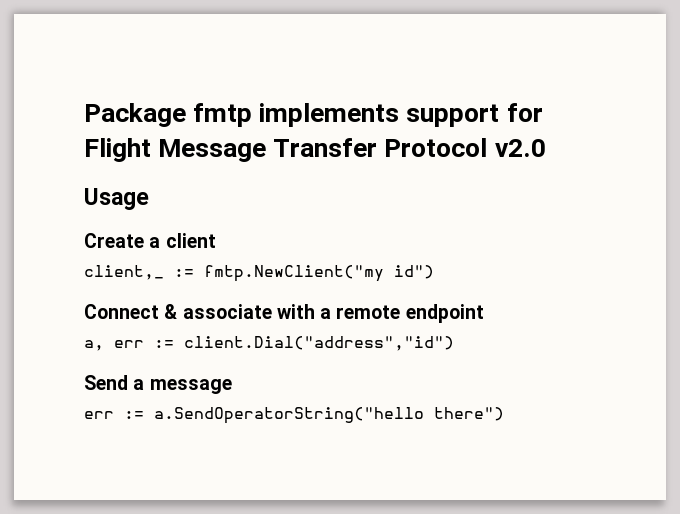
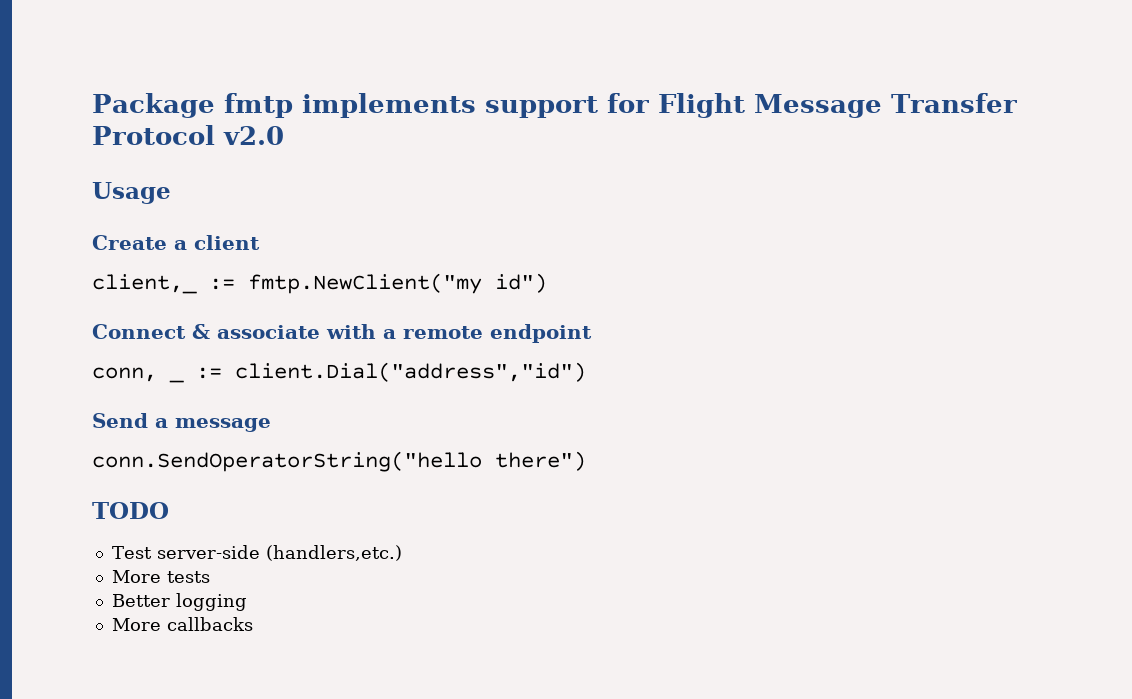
[84,340,144,351] a, err -> [92,367,184,383] conn, _
[84,407,504,424] err := a.SendOperatorString("hello there") -> [92,451,586,472] [92,502,169,519] [111,545,402,561] [111,570,210,583] [111,593,247,611] [111,617,253,631] conn.SendOperatorString("hello there") // TODO // Test server-side (handlers,etc.) // More tests // Better logging // More callbacks

